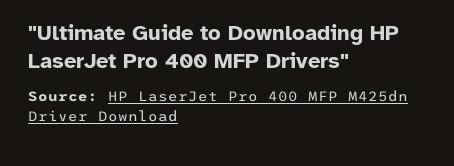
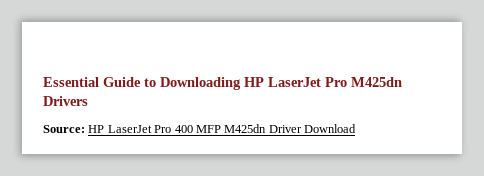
[28,24,126,40] "Ultimate -> [43,77,99,87] Essential
[165,52,349,68] 400 MFP Drivers" -> [351,77,402,87] [43,96,88,106] M425dn Drivers

